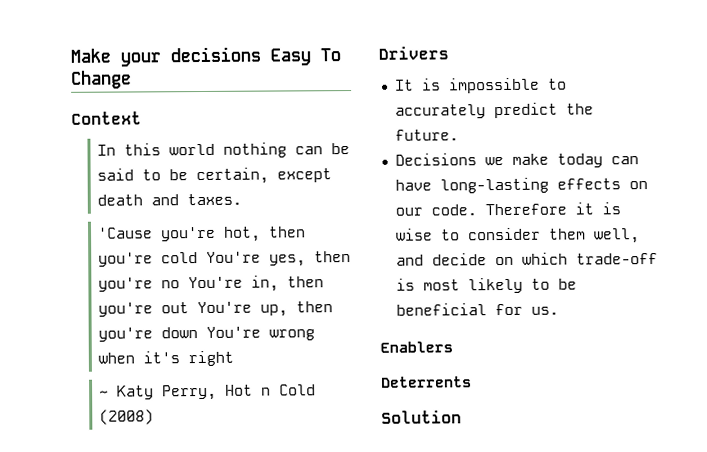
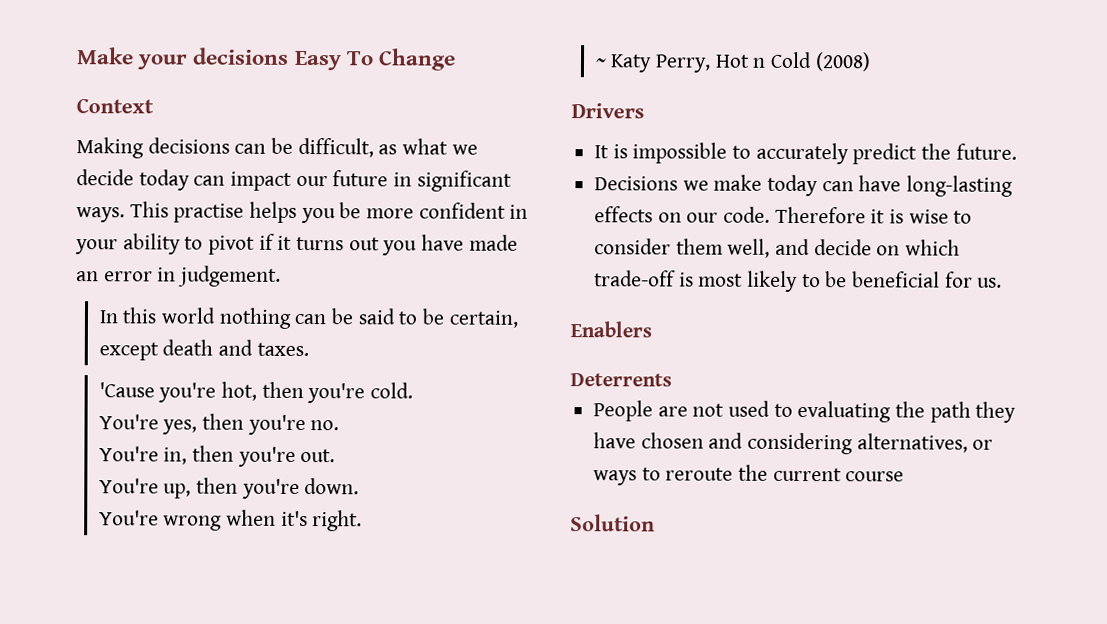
(142, 118) none -> [76,137,478,159] [76,169,512,192] [76,201,529,224] [75,233,518,256] [76,265,282,287] // Making decisions can be difficult, as what we decide today can impact our future in significant ways. This practise helps you be more confident in your ability to pivot if it turns out you have made an error in judgement.
[161,252,199,264] cold -> [370,382,414,399] cold. //
[161,280,181,289] no -> [310,420,340,431] no. //
[161,302,190,314] out -> [300,448,336,463] out. //
[161,327,199,339] down -> [304,478,360,495] down. //
[188,350,235,367] right -> [312,510,363,532] right.
(472, 382) none -> [593,400,1017,423] [593,432,994,455] [593,464,905,486] // People are not used to evaluating the path they have chosen and considering alternatives, or ways to reroute the current course

